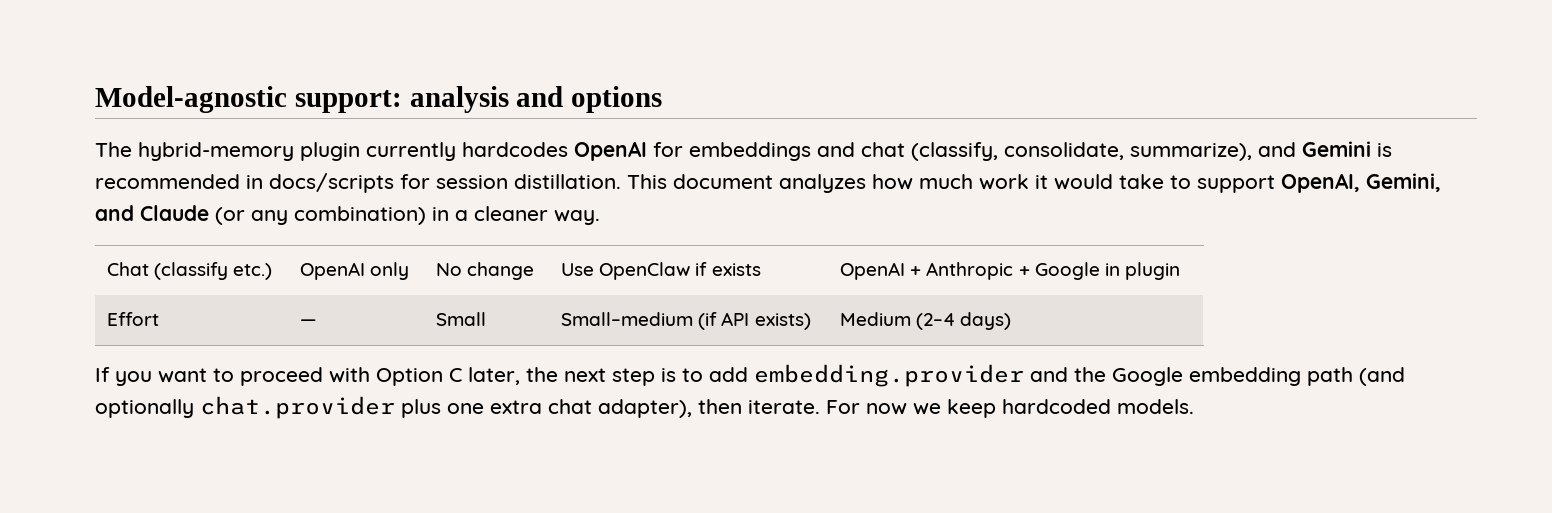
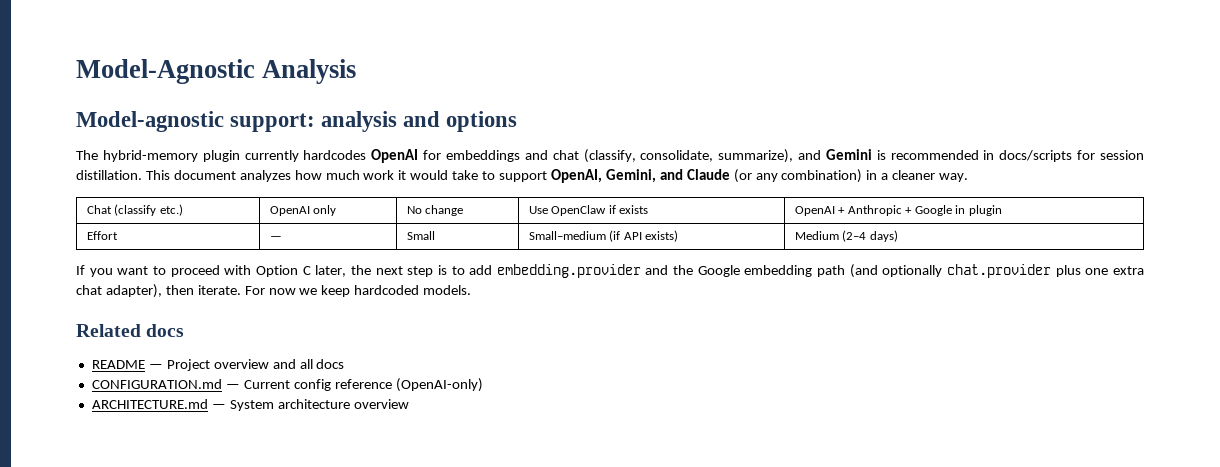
(95, 99) none -> [76,59,357,84] Model-Agnostic Analysis //
(1194, 406) none -> [76,324,185,337] [91,359,345,371] [91,378,483,392] [91,399,409,411] // Related docs // README — Project overview and all docs // CONFIGURATION.md — Current config reference (OpenAI-only) // ARCHITECTURE.md — System architecture overview

